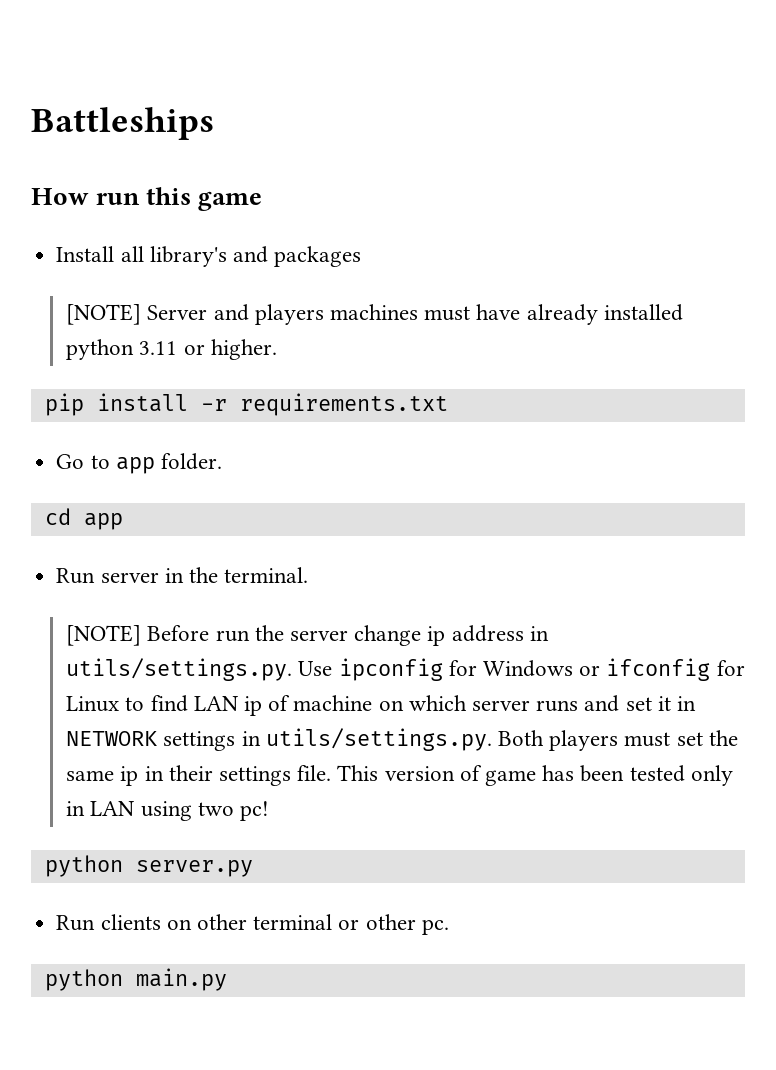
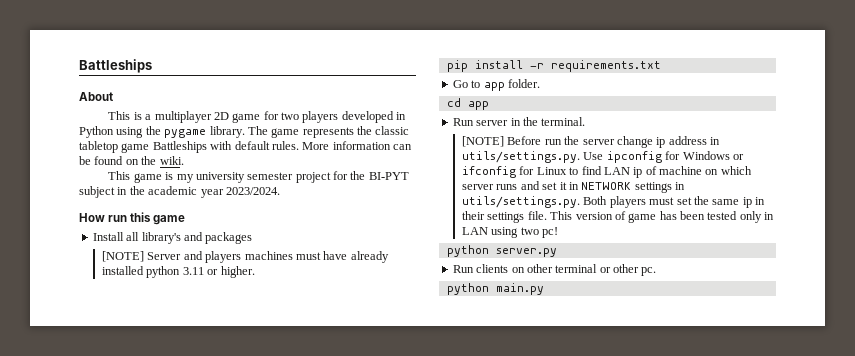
[31,107,214,140] Battleships -> [79,59,152,73] [79,92,113,101] [108,111,407,123] [79,126,410,138] [79,141,412,153] [79,156,184,165] [108,171,409,183] [79,186,280,198] Battleships // About // This is a multiplayer 2D game for two players developed in Python using the pygame library. The game represents the classic tabletop game Battleships with default rules. More information can be found on the wiki. // This game is my university semester project for the BI-PYT subject in the academic year 2023/2024.

